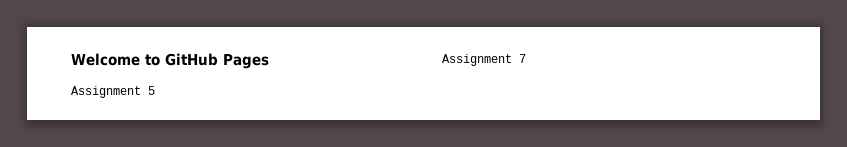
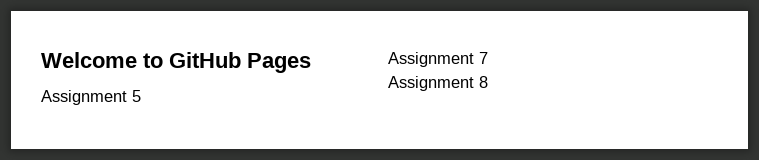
(526, 58) none -> [388,76,488,91] // Assignment 8

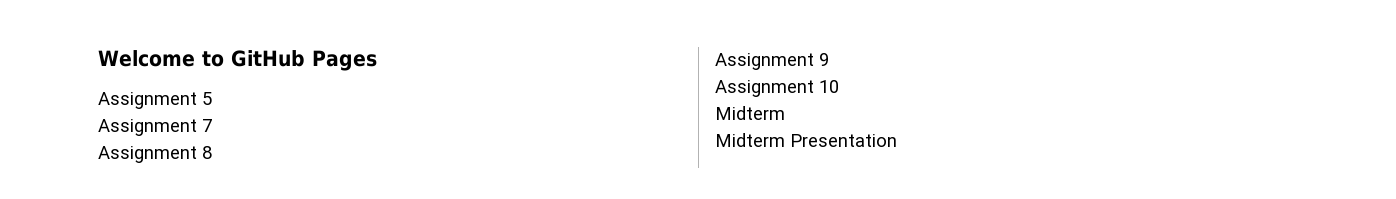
(488, 82) none -> [715,53,829,70] [715,80,839,97] [715,106,785,120] [715,133,897,147] // Assignment 9 // Assignment 10 // Midterm // Midterm Presentation

